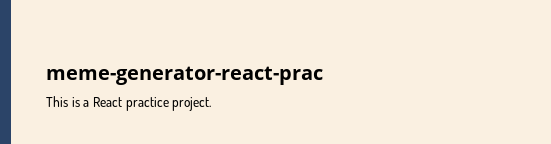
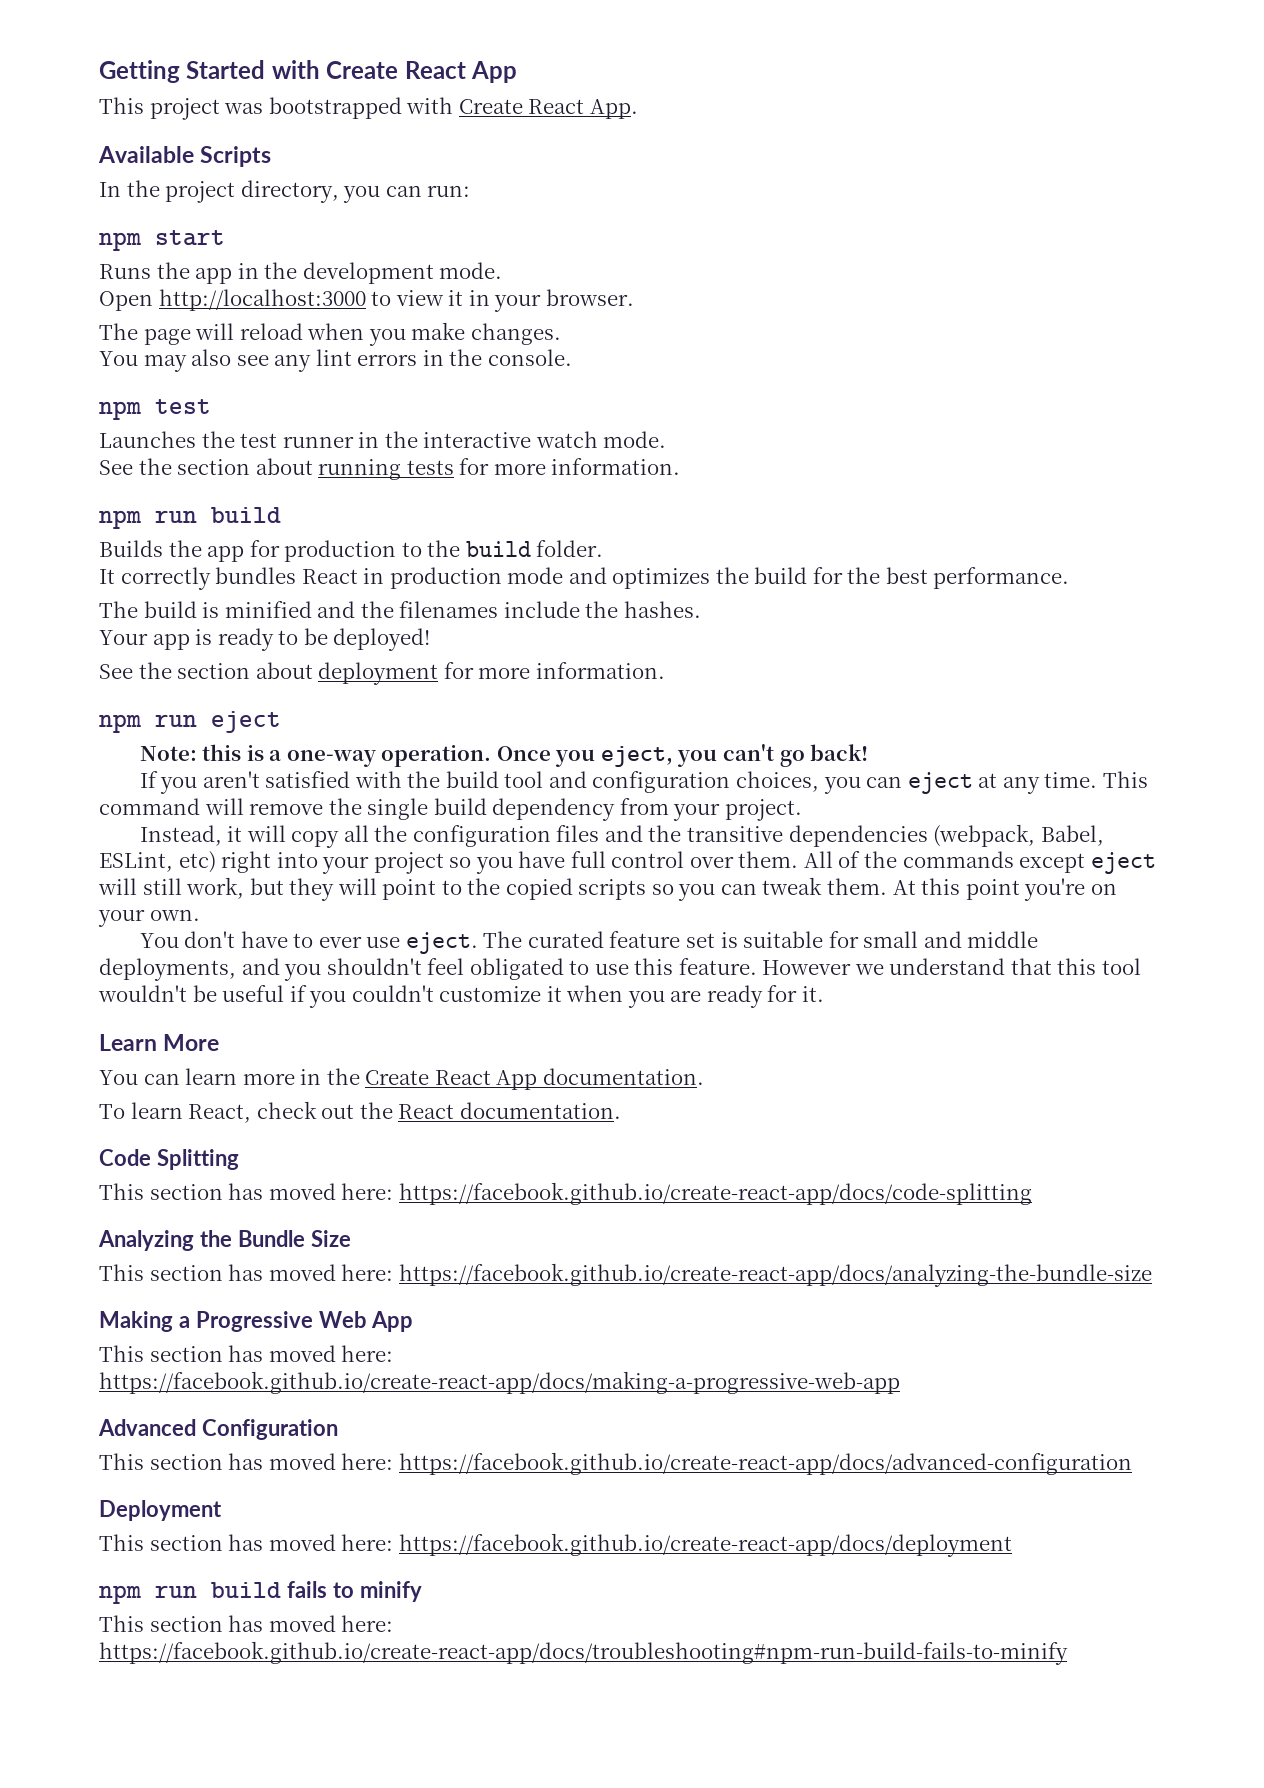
[46,66,323,85] [46,96,212,111] meme-generator-react-prac // This is a React practice project. -> [99,60,518,83] [99,97,638,120] [98,146,272,167] [99,180,471,203] [99,230,225,251] [99,262,503,284] [99,289,634,312] [99,322,561,346] [99,349,572,372] [99,399,211,420] [99,431,667,448] [99,458,681,480] [99,507,281,529] [99,540,604,562] [99,567,1070,590] [99,601,701,618] [99,628,431,651] [99,662,665,685] [99,711,281,733] [139,744,869,767] [139,771,1148,794] [99,798,802,821] [139,824,1104,848] [99,851,1156,874] [98,877,1117,901] [98,909,200,927] [139,931,1039,954] [99,958,1142,981] [98,985,824,1008] [99,1034,220,1051] [99,1068,704,1090] [99,1101,621,1123] [99,1149,239,1170] [99,1182,1032,1205] [98,1230,351,1251] [99,1263,1152,1287] [99,1311,413,1332] [99,1345,394,1362] [99,1371,900,1394] [98,1419,338,1440] [99,1452,1132,1475] [99,1500,222,1521] [99,1533,1012,1557] [99,1581,422,1604] [99,1615,394,1632] [99,1641,1068,1665] Getting Started with Create React App // This project was bootstrapped with Create React App. // Available Scripts // In the project directory, you can run: // npm start // Runs the app in the development mode. // Open http://localhost:3000 to view it in your browser. // The page will reload when you make changes. // You may also see any lint errors in the console. // npm test // Launches the test runner in the interactive watch mode. // See the section about running tests for more information. // npm run build // Builds the app for production to the build folder. // It correctly bundles React in production mode and optimizes the build for the best performance. // The build is minified and the filenames include the hashes. // Your app is ready to be deployed! // See the section about deployment for more information. // npm run eject // Note: this is a one-way operation. Once you eject, you can't go back! // If you aren't satisfied with the build tool and configuration choices, you can eject at any time. This command will remove the single build dependency from your project. // Instead, it will copy all the configuration files and the transitive dependencies (webpack, Babel, ESLint, etc) right into your project so you have full control over them. All of the commands except eject will still work, but they will point to the copied scripts so you can tweak them. At this point you're on your own. // You don't have to ever use eject. The curated feature set is suitable for small and middle deployments, and you shouldn't feel obligated to use this feature. However we understand that this tool wouldn't be useful if you couldn't customize it when you are ready for it. // Learn More // You can learn more in the Create React App documentation. // To learn React, check out the React documentation. // Code Splitting // This section has moved here: https://facebook.github.io/create-react-app/docs/code-splitting // Analyzing the Bundle Size // This section has moved here: https://facebook.github.io/create-react-app/docs/analyzing-the-bundle-size // Making a Progressive Web App // This section has moved here: https://facebook.github.io/create-react-app/docs/making-a-progressive-web-app // Advanced Configuration // This section has moved here: https://facebook.github.io/create-react-app/docs/advanced-configuration // Deployment // This section has moved here: https://facebook.github.io/create-react-app/docs/deployment // npm run build fails to minify // This section has moved here: https://facebook.github.io/create-react-app/docs/troubleshooting#npm-run-build-fails-to-minify

